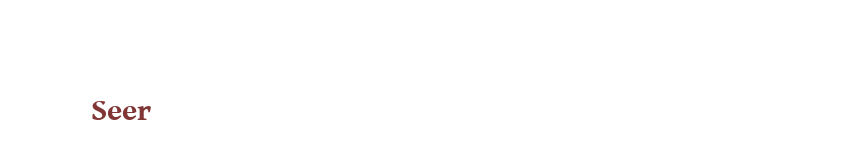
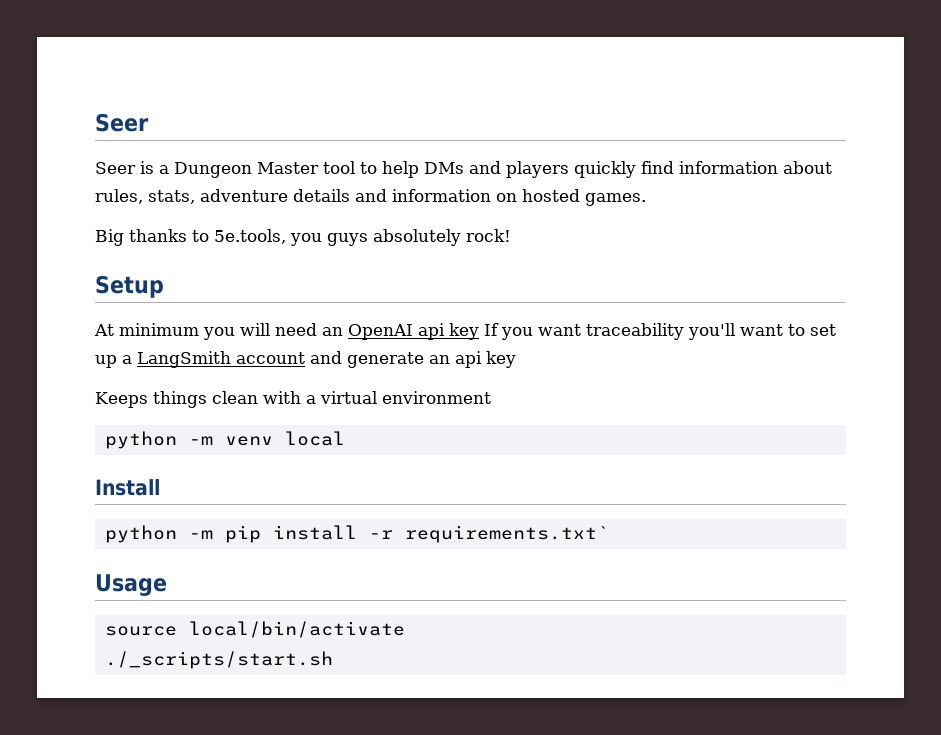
[91,101,151,120] Seer -> [95,113,149,132] [95,161,832,178] [95,189,646,206] [95,229,511,246] [95,275,164,298] [94,323,836,340] [95,351,516,368] [95,391,491,408] [104,431,345,449] [95,479,160,496] [104,525,609,543] [95,574,167,596] [104,621,405,638] [104,651,333,669] Seer // Seer is a Dungeon Master tool to help DMs and players quickly find information about rules, stats, adventure details and information on hosted games. // Big thanks to 5e.tools, you guys absolutely rock! // Setup // At minimum you will need an OpenAI api key If you want traceability you'll want to set up a LangSmith account and generate an api key // Keeps things clean with a virtual environment // python -m venv local // Install // python -m pip install -r requirements.txt` // Usage // source local/bin/activate // ./_scripts/start.sh

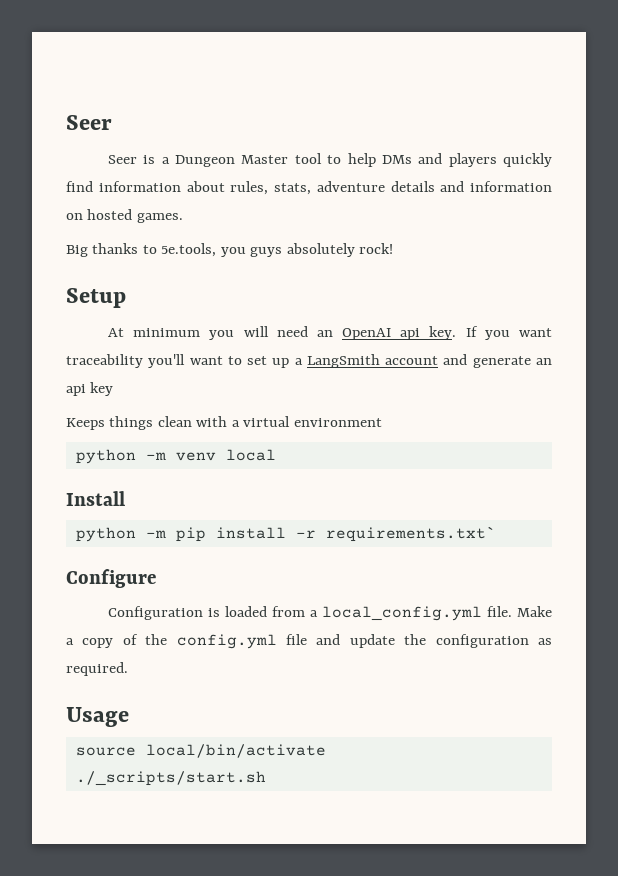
[449,323,479,340] key -> [429,326,457,340] key.
(609, 534) none -> [66,569,156,588] [108,606,552,621] [66,634,552,649] [66,662,128,676] // Configure // Configuration is loaded from a local_config.yml file. Make a copy of the config.yml file and update the configuration as required.

